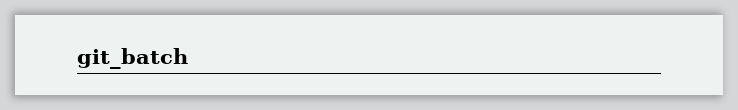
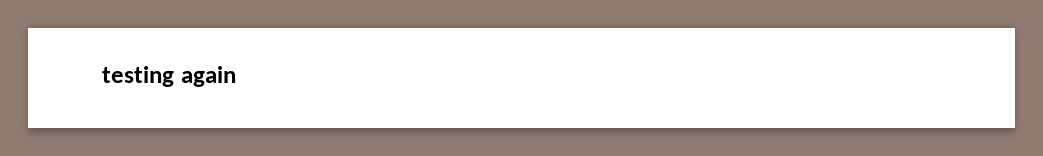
[77,48,188,69] git_batch -> [102,66,236,87] testing again

